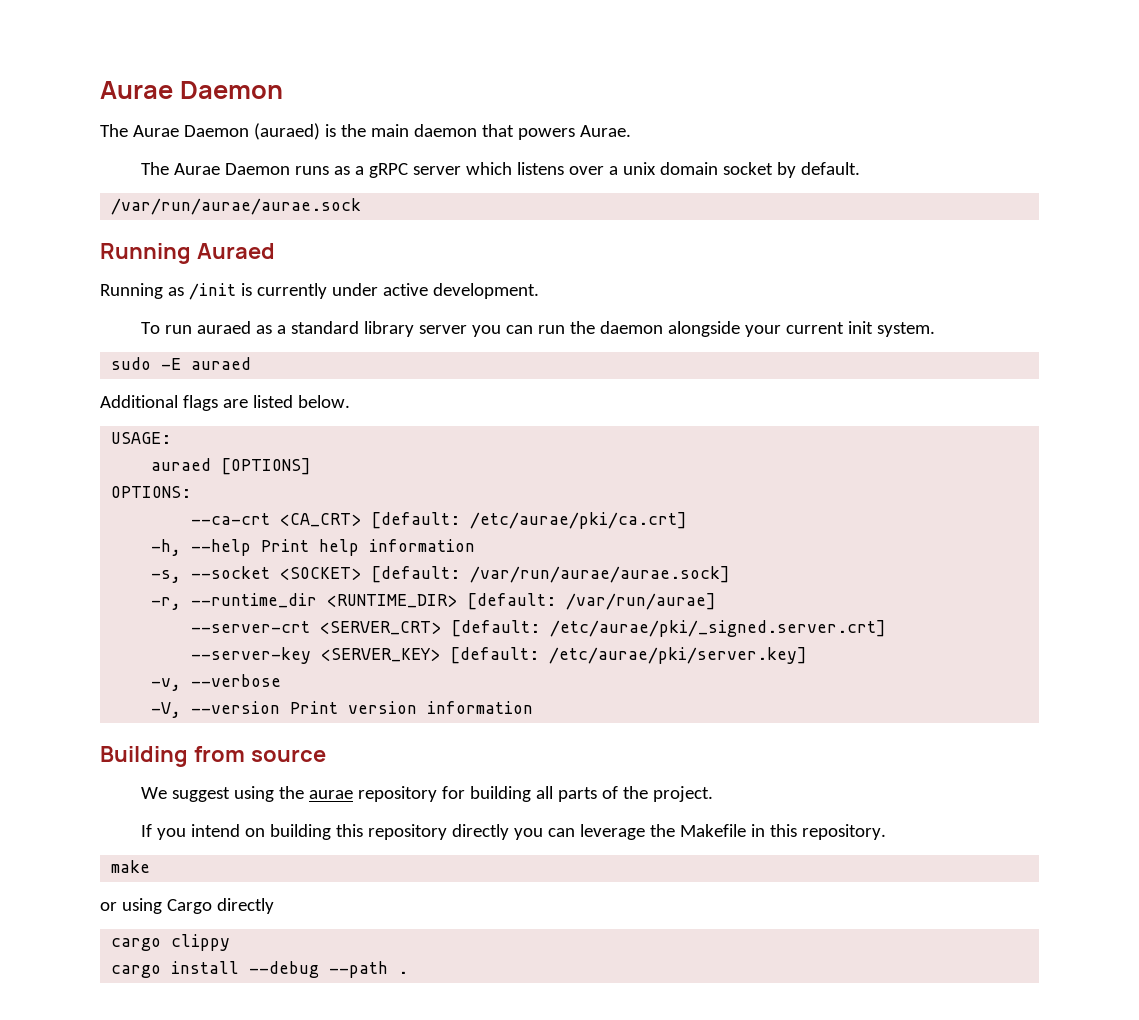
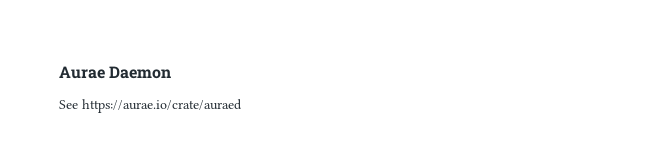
[100,123,631,140] [141,162,861,178] [111,198,362,215] [100,243,275,264] [100,283,539,300] [141,321,936,337] [111,357,252,370] [100,395,350,411] [111,432,172,444] [151,458,312,475] [111,486,192,498] [191,512,688,529] [151,539,476,556] [151,566,731,583] [151,593,717,610] [191,620,887,637] [191,647,808,664] [151,674,282,691] [151,701,534,718] [100,746,326,767] [141,786,714,802] [141,824,887,840] [111,860,151,873] [100,898,274,914] [111,934,231,951] [111,961,409,978] The Aurae Daemon (auraed) is the main daemon that powers Aurae. // The Aurae Daemon runs as a gRPC server which listens over a unix domain socket by default. // /var/run/aurae/aurae.sock // Running Auraed // Running as /init is currently under active development. // To run auraed as a standard library server you can run the daemon alongside your current init system. // sudo -E auraed // Additional flags are listed below. // USAGE: // auraed [OPTIONS] // OPTIONS: // --ca-crt <CA_CRT> [default: /etc/aurae/pki/ca.crt] // -h, --help Print help information // -s, --socket <SOCKET> [default: /var/run/aurae/aurae.sock] // -r, --runtime_dir <RUNTIME_DIR> [default: /var/run/aurae] // --server-crt <SERVER_CRT> [default: /etc/aurae/pki/_signed.server.crt] // --server-key <SERVER_KEY> [default: /etc/aurae/pki/server.key] // -v, --verbose // -V, --version Print version information // Building from source // We suggest using the aurae repository for building all parts of the project. // If you intend on building this repository directly you can leverage the Makefile in this repository. // make // or using Cargo directly // cargo clippy // cargo install --debug --path . -> [59,99,242,113] See https://aurae.io/crate/auraed

